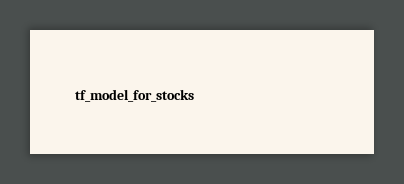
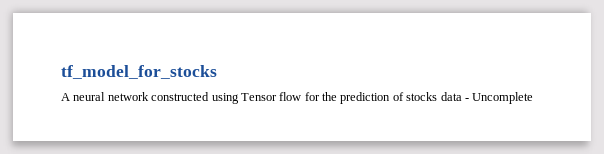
(194, 95) none -> [61,92,534,104] // A neural network constructed using Tensor flow for the prediction of stocks data - Uncomplete

